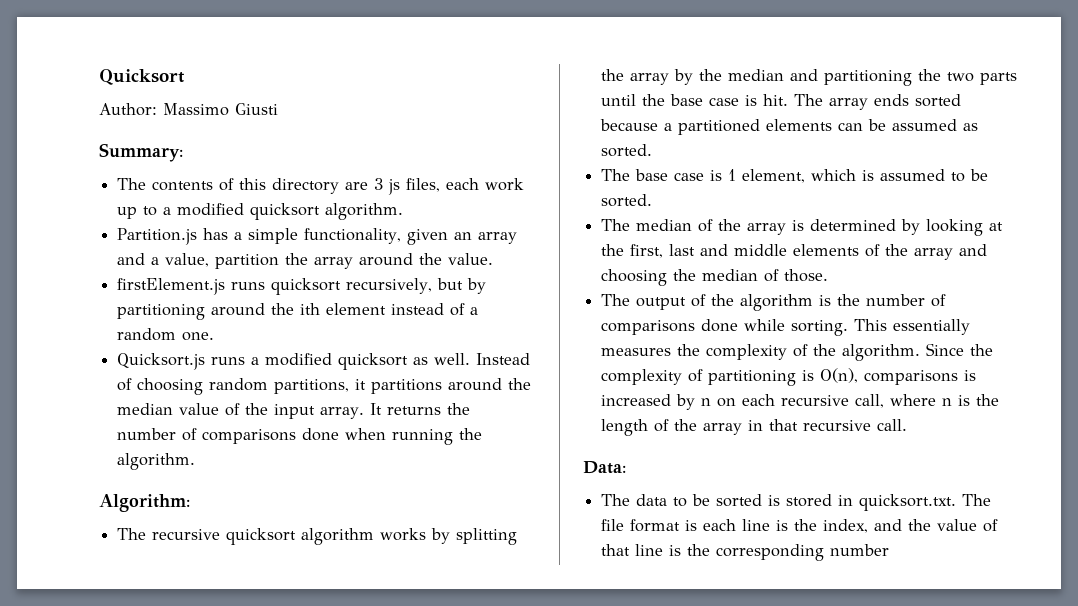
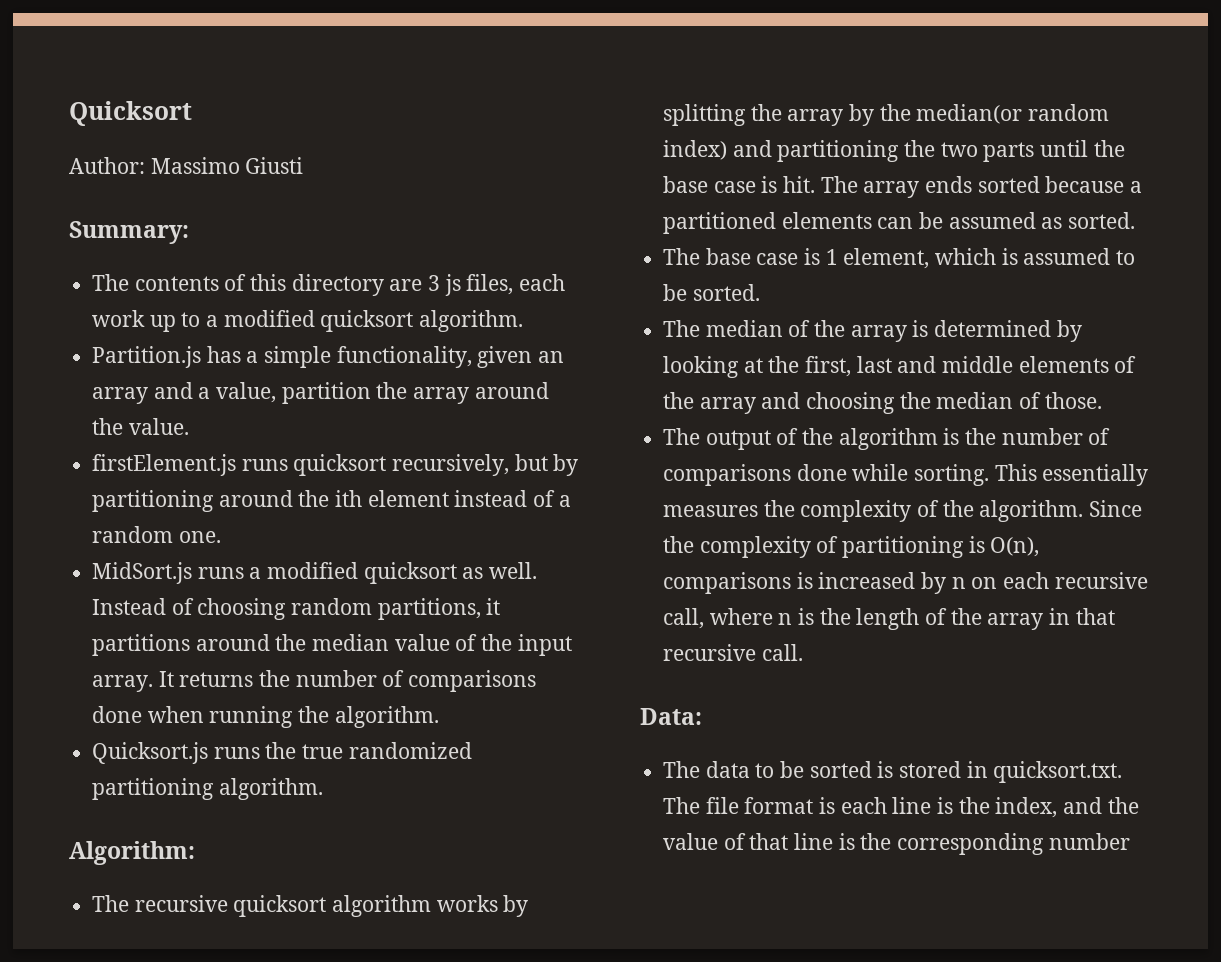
[117,353,206,370] Quicksort.js -> [92,562,193,584] MidSort.js
(196, 461) none -> [92,742,472,764] [92,778,323,800] // Quicksort.js runs the true randomized partitioning algorithm.
[728,69,785,81] median -> [916,104,1110,124] [663,140,728,160] median(or random index)

